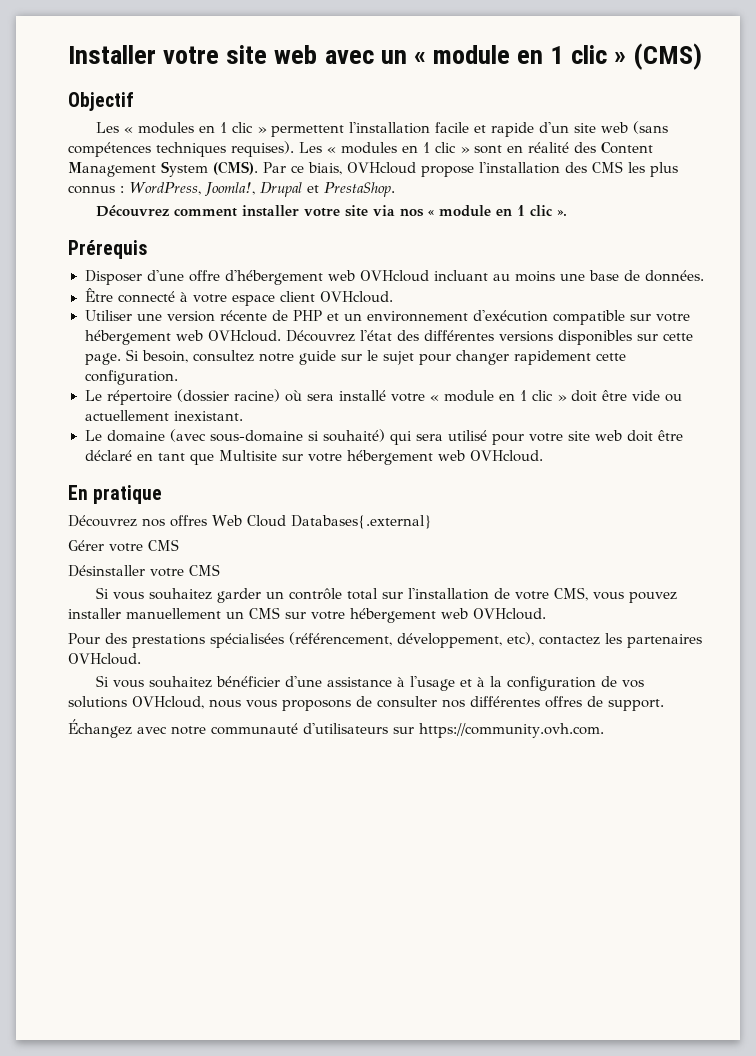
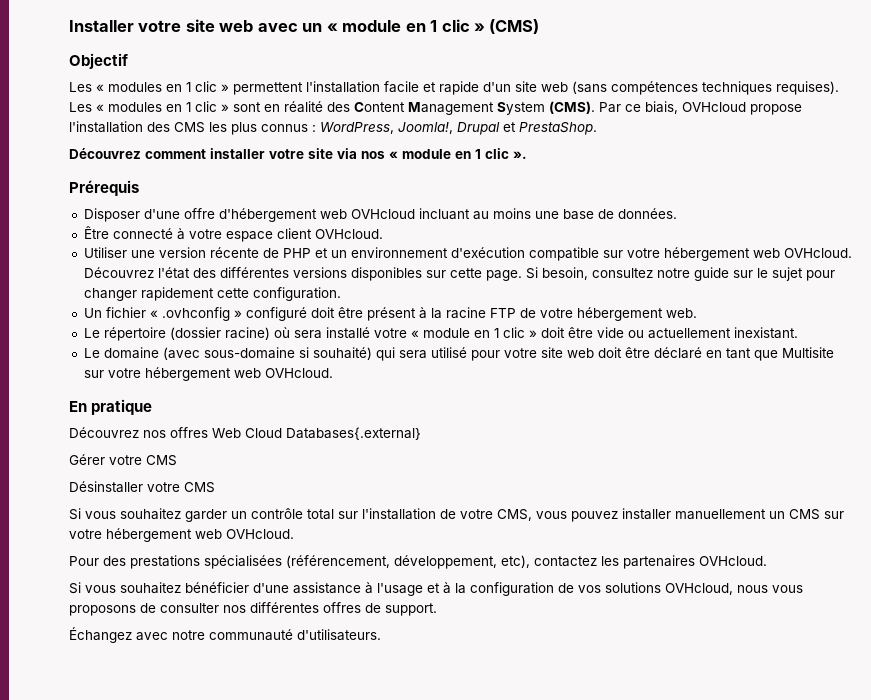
(178, 377) none -> [83,307,697,321] // Un fichier « .ovhconfig » configuré doit être présent à la racine FTP de votre hébergement web.
[303,723,604,738] d'utilisateurs sur https://community.ovh.com. -> [297,629,381,641] d'utilisateurs.

